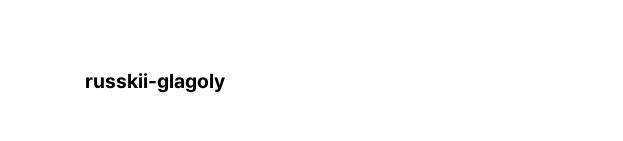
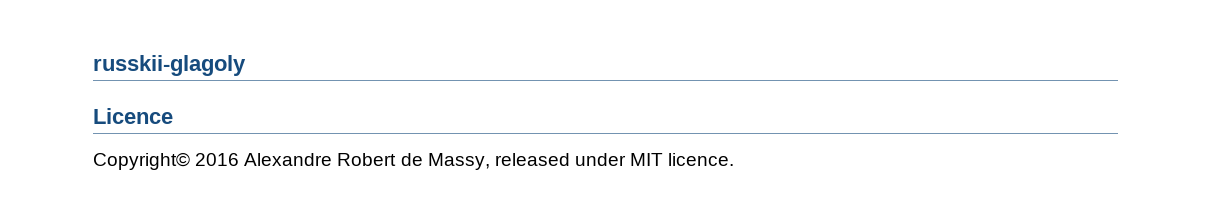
(225, 83) none -> [93,108,173,124] [93,152,735,170] // Licence // Copyright© 2016 Alexandre Robert de Massy, released under MIT licence.

